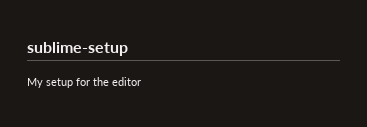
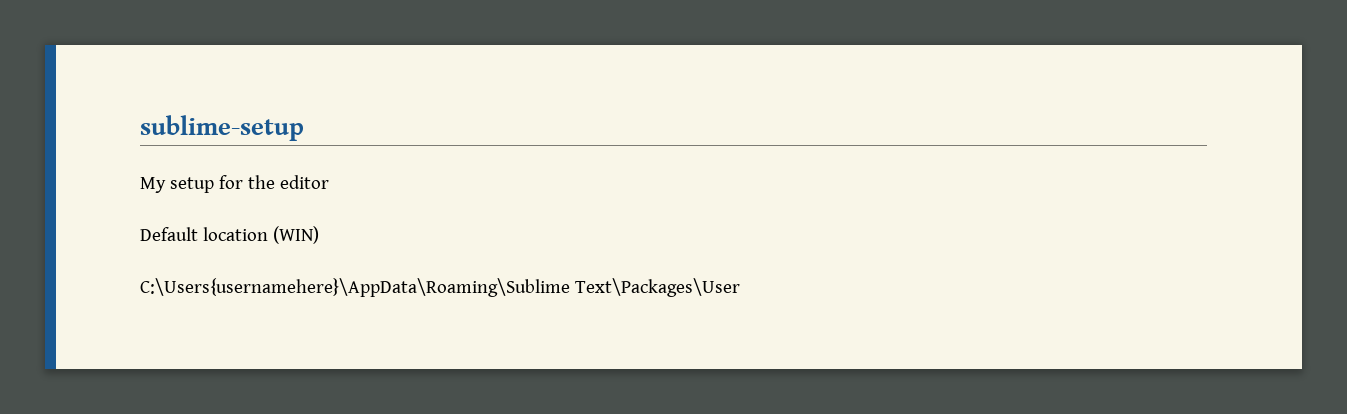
(141, 81) none -> [140,226,319,244] [140,278,740,297] // Default location (WIN) // C:\Users{usernamehere}\AppData\Roaming\Sublime Text\Packages\User

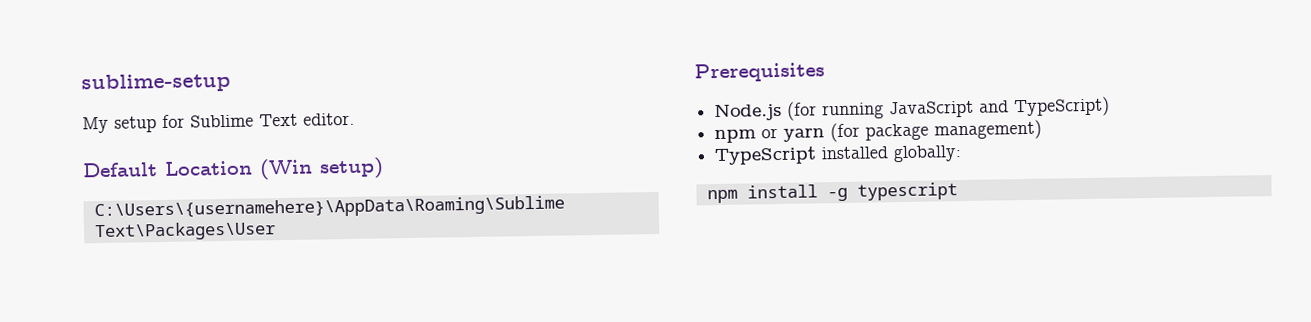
[247,175,329,189] [140,226,319,244] [140,278,740,297] the editor // Default location (WIN) // C:\Users{usernamehere}\AppData\Roaming\Sublime Text\Packages\User -> [190,112,355,128] [82,157,384,180] [93,195,565,221] [93,221,276,242] [694,62,825,83] [714,96,1111,122] [714,119,1043,144] [714,145,963,166] [706,182,958,204] Sublime Text editor. // Default Location (Win setup) // C:\Users\{usernamehere}\AppData\Roaming\Sublime Text\Packages\User // Prerequisites // Node.js (for running JavaScript and TypeScript) // npm or yarn (for package management) // TypeScript installed globally: // npm install -g typescript

